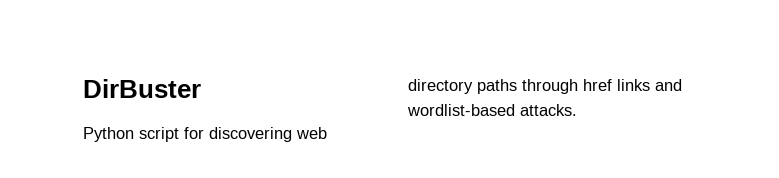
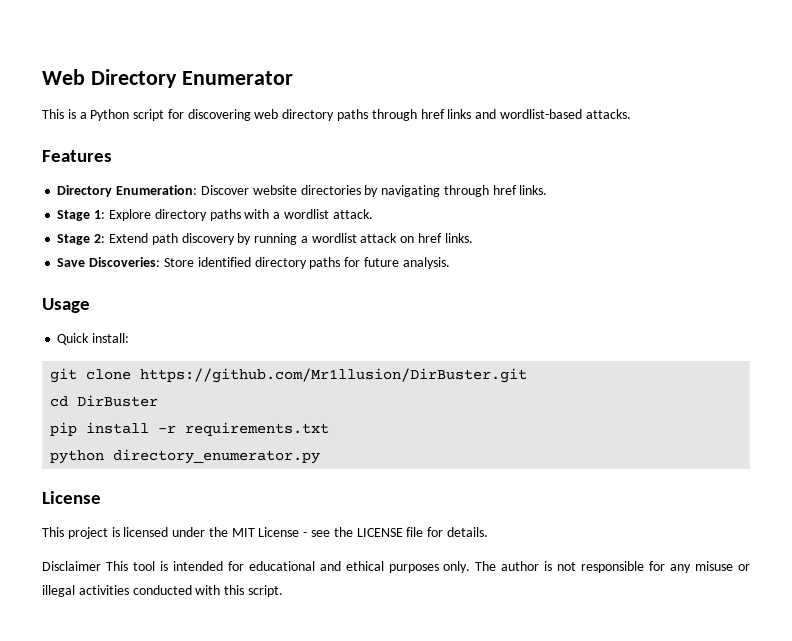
[83,79,201,98] DirBuster // -> [42,69,293,88] [42,109,87,119] Web Directory Enumerator // This is a
(577, 110) none -> [42,150,112,162] [57,185,548,197] [57,209,373,221] [57,233,473,245] [57,257,450,269] [42,298,90,313] [57,333,130,345] [50,368,528,383] [50,395,159,407] [50,422,330,436] [50,449,321,464] [42,491,101,504] [42,527,488,539] [42,561,750,573] [42,585,283,597] // Features // Directory Enumeration: Discover website directories by navigating through href links. // Stage 1: Explore directory paths with a wordlist attack. // Stage 2: Extend path discovery by running a wordlist attack on href links. // Save Discoveries: Store identified directory paths for future analysis. // Usage // Quick install: // git clone https://github.com/Mr1llusion/DirBuster.git // cd DirBuster // pip install -r requirements.txt // python directory_enumerator.py // License // This project is licensed under the MIT License - see the LICENSE file for details. // Disclaimer This tool is intended for educational and ethical purposes only. The author is not responsible for any misuse or illegal activities conducted with this script.

